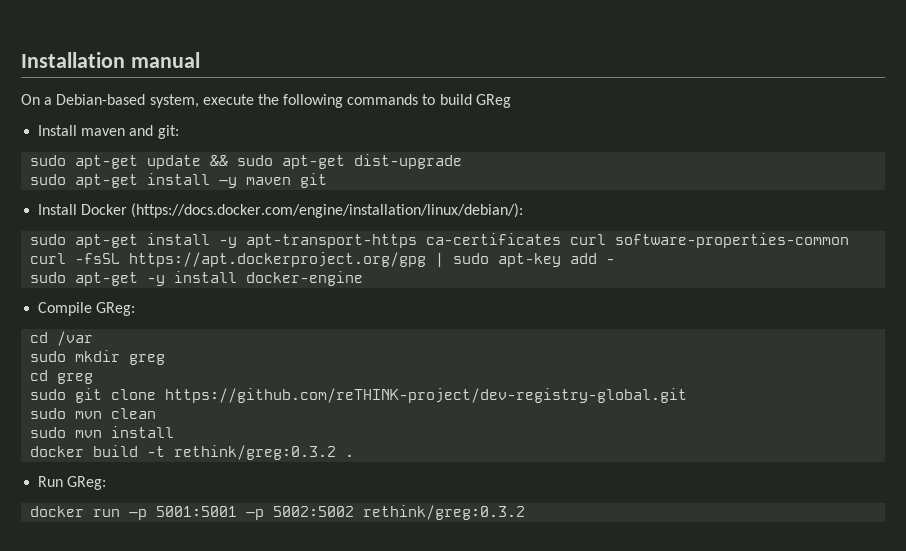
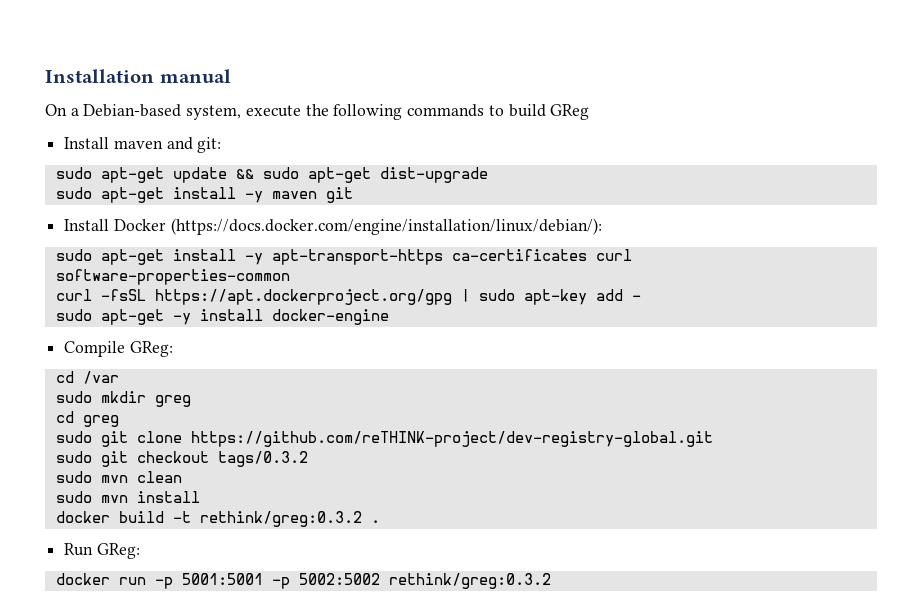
(688, 395) none -> [55,451,308,467] // sudo git checkout tags/0.3.2

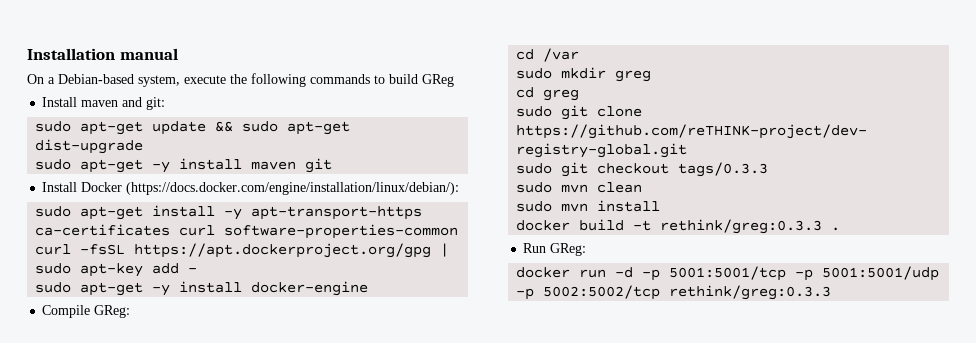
[172,187,263,203] install –y -> [152,158,243,173] -y install
[217,451,308,467] tags/0.3.2 -> [678,162,769,177] tags/0.3.3
[199,511,362,527] rethink/greg:0.3.2 -> [660,219,823,234] rethink/greg:0.3.3
[154,573,551,589] –p 5001:5001 –p 5002:5002 rethink/greg:0.3.2 -> [615,266,940,281] [516,285,832,300] -d -p 5001:5001/tcp -p 5001:5001/udp -p 5002:5002/tcp rethink/greg:0.3.3

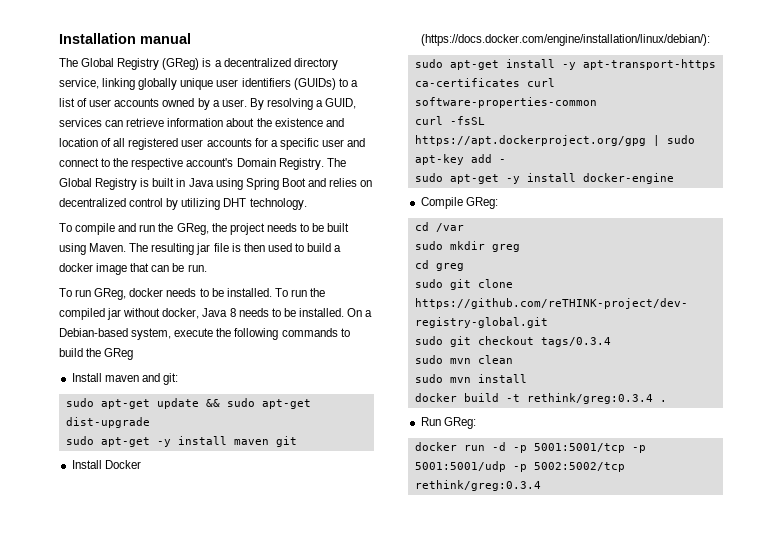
(178, 54) none -> [59,58,338,70] [59,78,358,90] [59,98,357,110] [59,118,344,127] [59,138,366,150] [59,158,346,170] [59,178,373,190] [59,198,307,210] [59,223,350,235] [59,243,342,255] [59,263,207,275] [59,288,326,300] [59,308,344,320] The Global Registry (GReg) is a decentralized directory service, linking globally unique user identifiers (GUIDs) to a list of user accounts owned by a user. By resolving a GUID, services can retrieve information about the existence and location of all registered user accounts for a specific user and connect to the respective account's Domain Registry. The Global Registry is built in Java using Spring Boot and relies on decentralized control by utilizing DHT technology. // To compile and run the GReg, the project needs to be built using Maven. The resulting jar file is then used to build a docker image that can be run. // To run GReg, docker needs to be installed. To run the compiled jar without docker, Java 8 needs to be installed.
(418, 79) none -> [86,348,102,357] the
[678,162,769,177] tags/0.3.3 -> [540,337,611,347] tags/0.3.4
[660,219,823,234] rethink/greg:0.3.3 -> [526,393,653,404] rethink/greg:0.3.4
[669,285,832,300] rethink/greg:0.3.3 -> [414,480,541,491] rethink/greg:0.3.4

